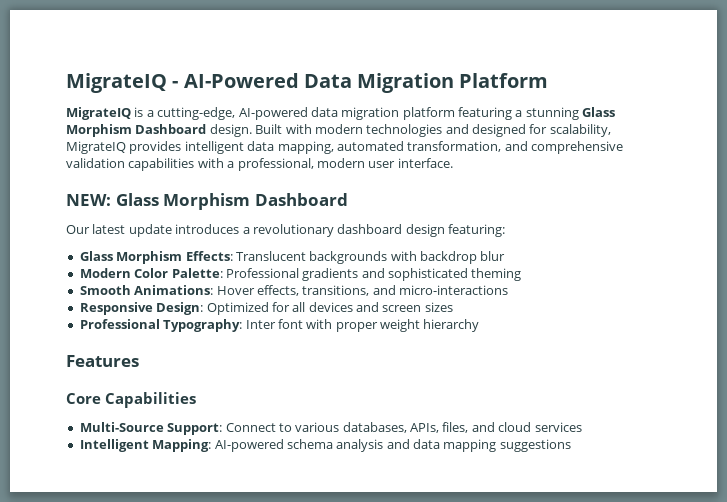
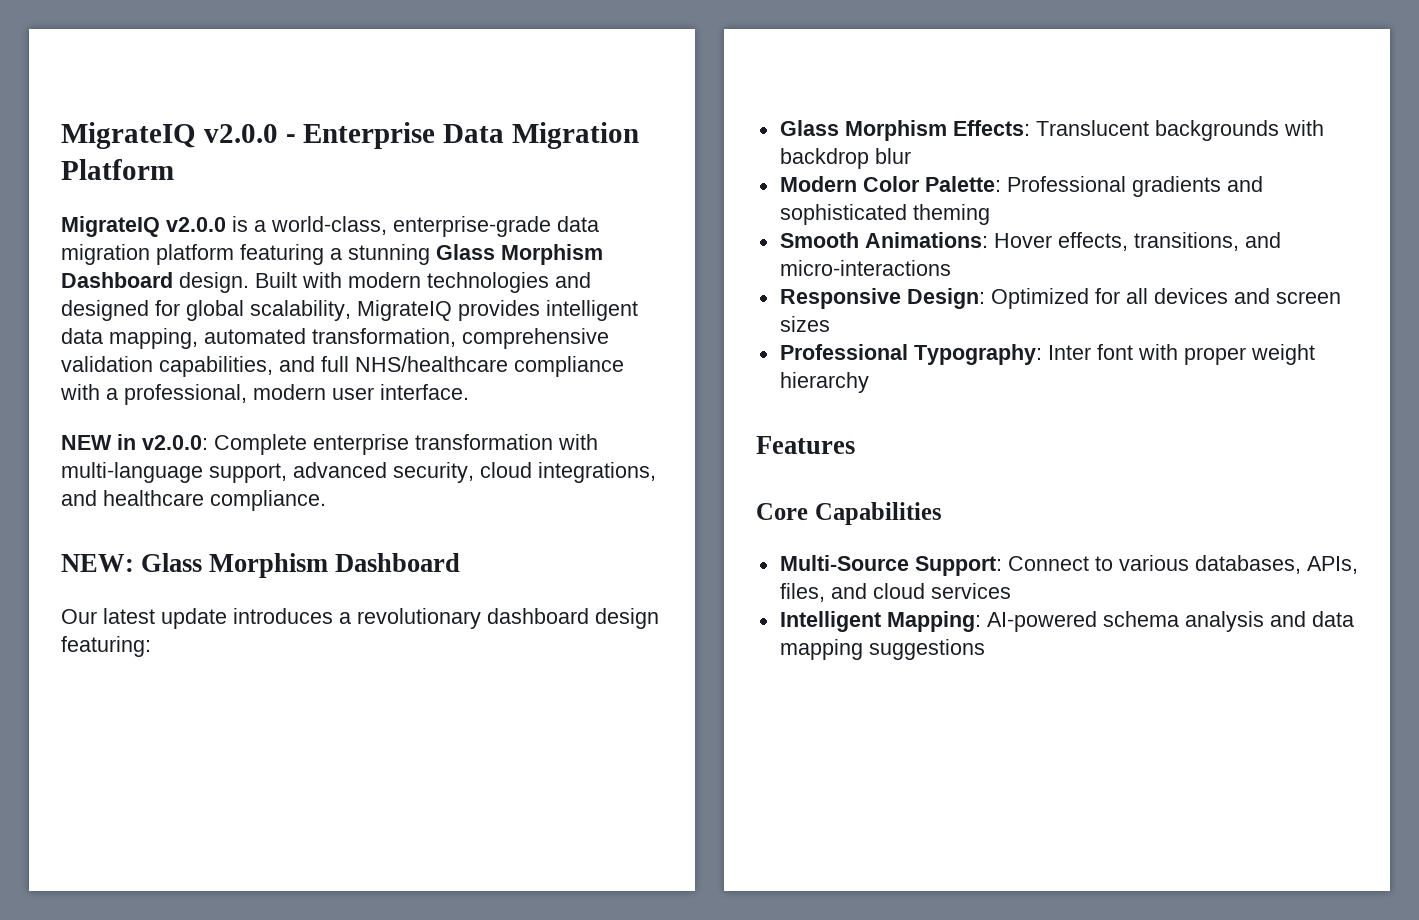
[66,73,299,93] MigrateIQ - AI-Powered -> [61,122,436,149] MigrateIQ v2.0.0 - Enterprise
(131, 113) none -> [166,217,226,232] v2.0.0
[157,107,308,120] cutting-edge, AI-powered -> [271,216,551,237] world-class, enterprise-grade
(548, 129) none -> [186,300,244,321] global
[504,141,528,151] and -> (456, 337) none
[128,158,195,171] capabilities -> [159,356,624,377] capabilities, and full NHS/healthcare compliance
(453, 163) none -> [61,434,598,455] [61,462,656,483] [61,490,326,511] // NEW in v2.0.0: Complete enterprise transformation with multi-language support, advanced security, cloud integrations, and healthcare compliance.

